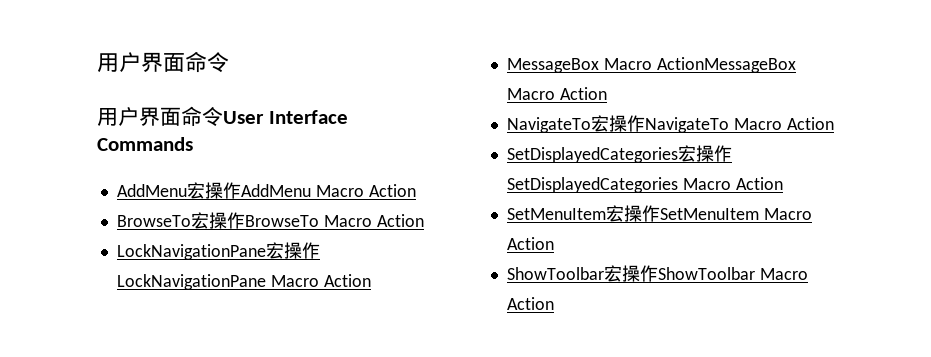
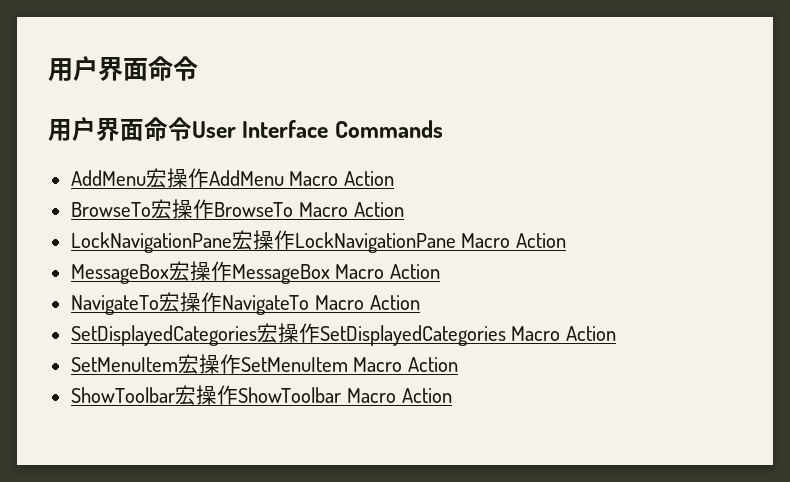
[603,57,796,73] Macro ActionMessageBox -> [168,261,330,284] 宏操作MessageBox

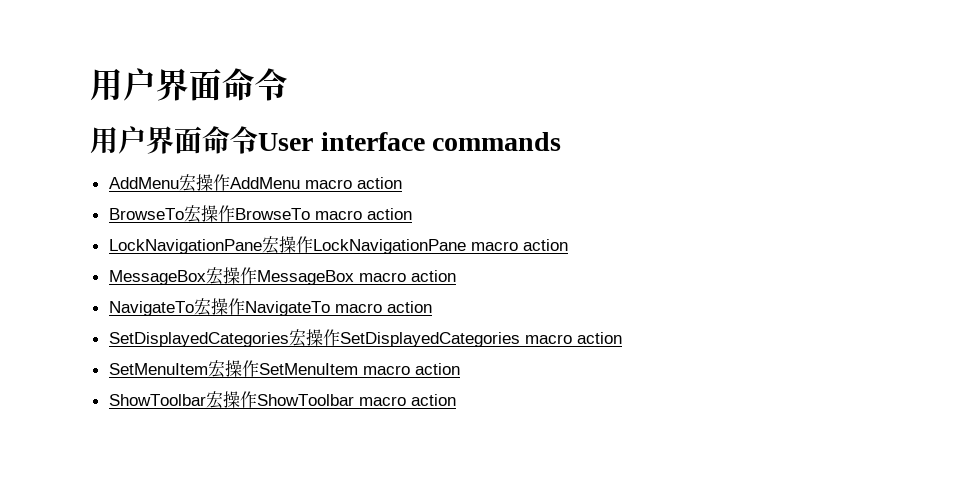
[242,120,443,138] Interface Commands -> [320,132,562,151] interface commands
[289,171,394,186] Macro Action -> [304,177,402,189] macro action
[298,202,404,217] Macro Action -> [314,208,412,220] macro action
[461,233,566,248] Macro Action -> [470,239,568,251] macro action
[335,264,440,279] Macro Action -> [358,270,456,282] macro action
[314,295,420,310] Macro Action -> [334,301,432,313] macro action
[511,326,616,341] Macro Action -> [524,332,622,344] macro action
[353,357,458,372] Macro Action -> [362,363,460,375] macro action
[346,388,452,403] Macro Action -> [358,394,456,406] macro action

